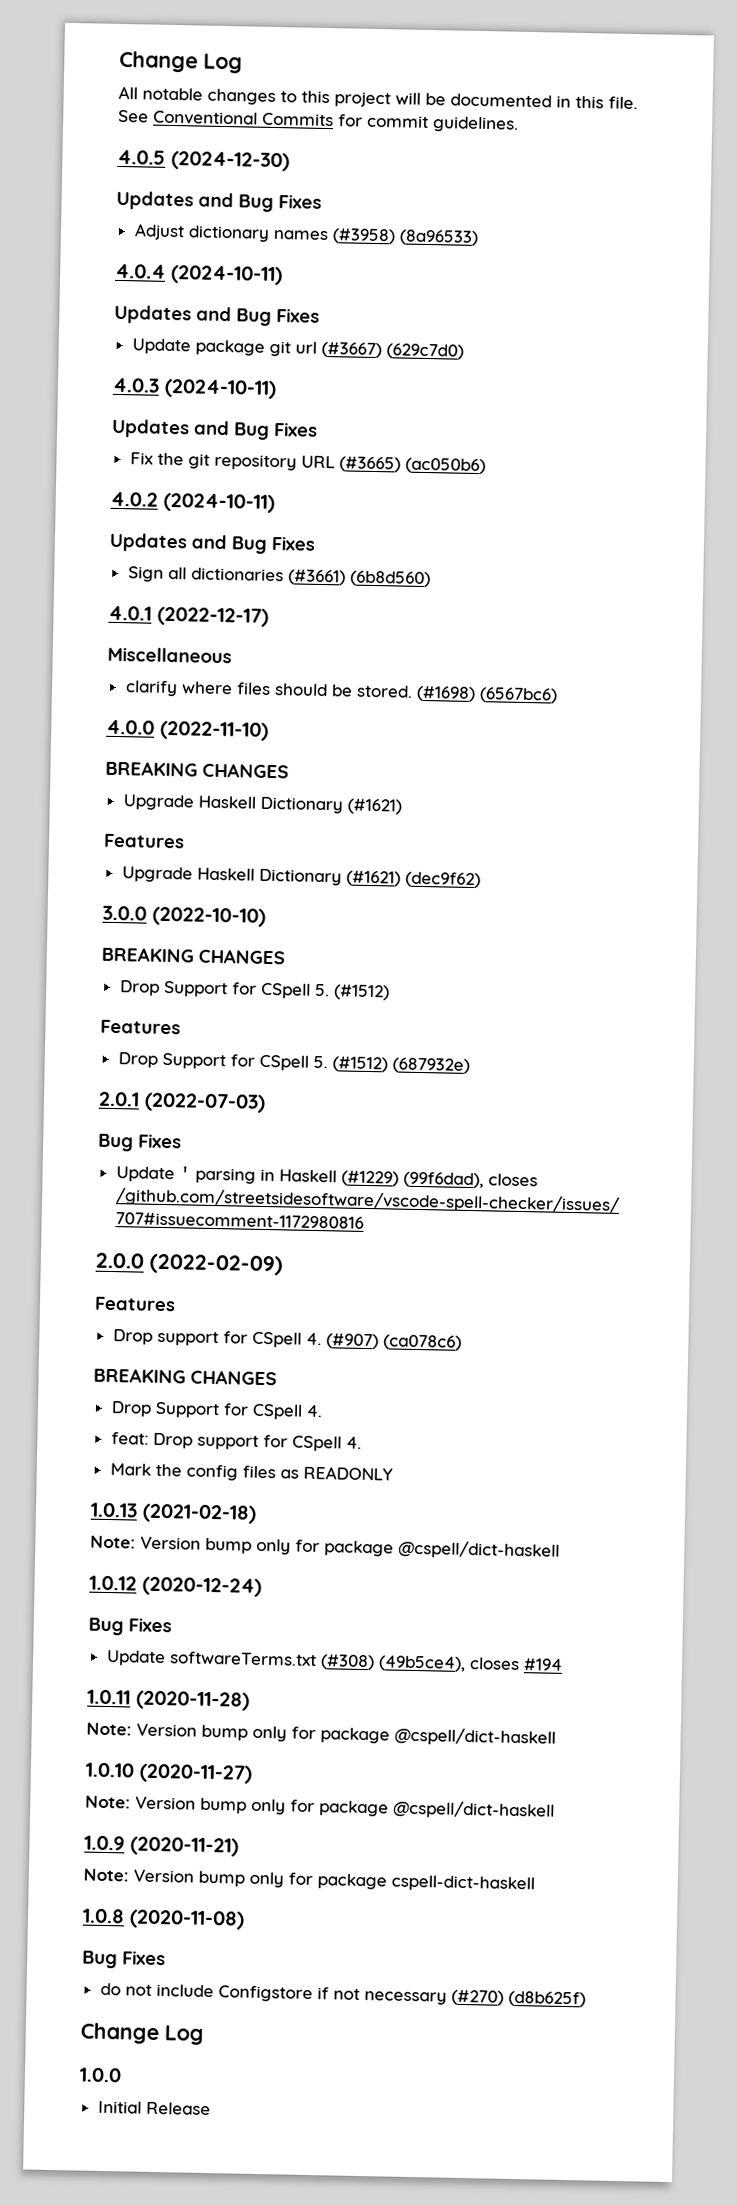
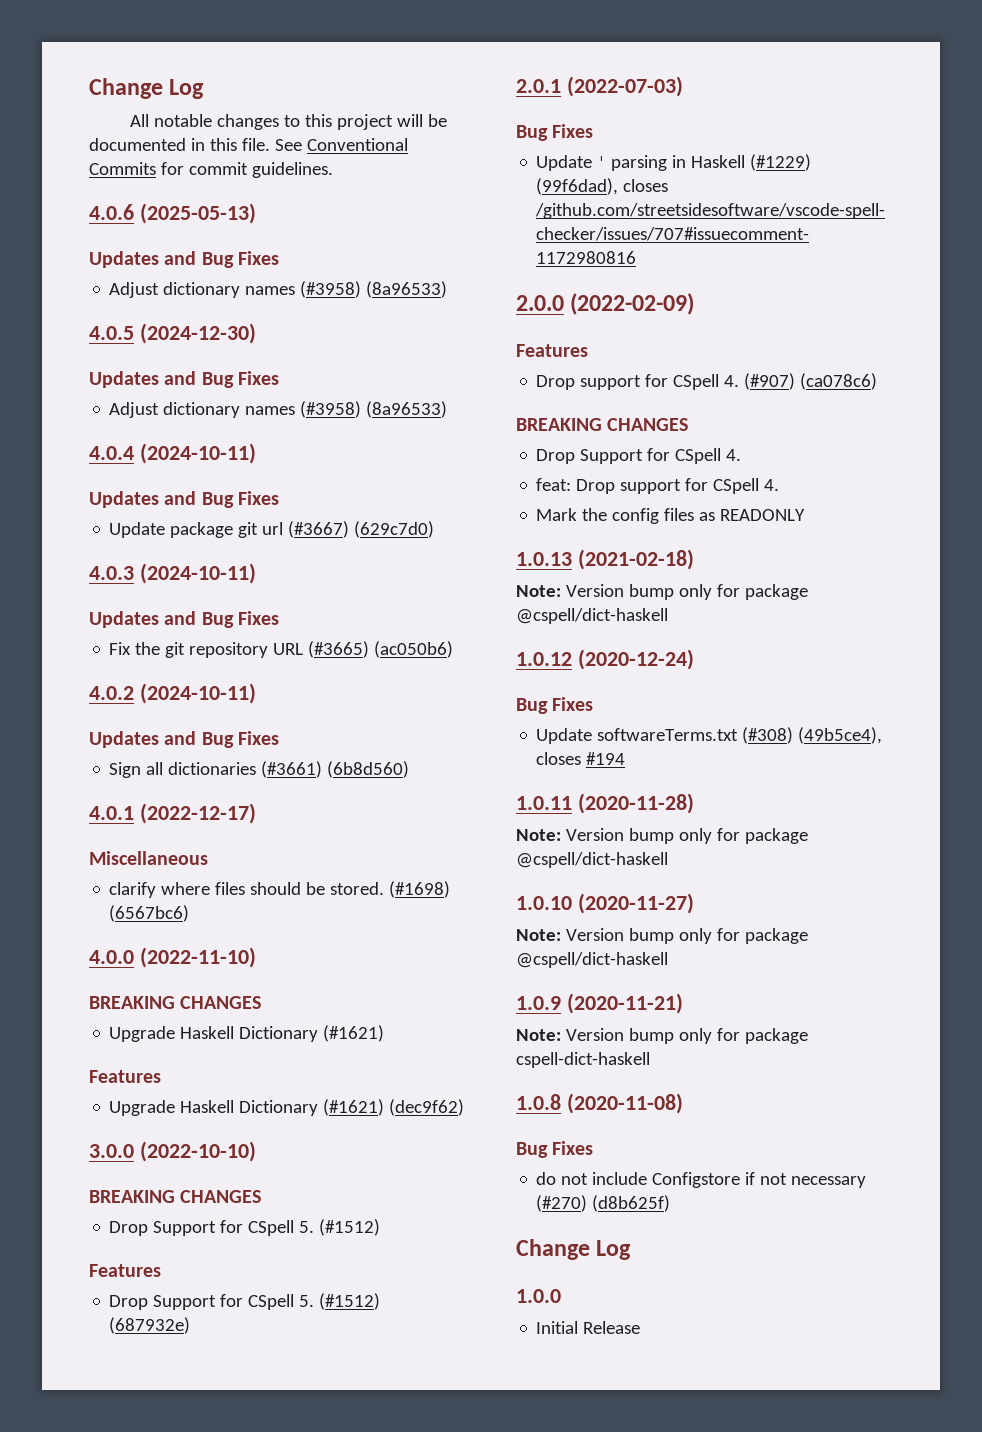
(519, 124) none -> [89,203,256,224] [89,251,280,268] [109,281,448,298] // 4.0.6 (2025-05-13) // Updates and Bug Fixes // Adjust dictionary names (#3958) (8a96533)

